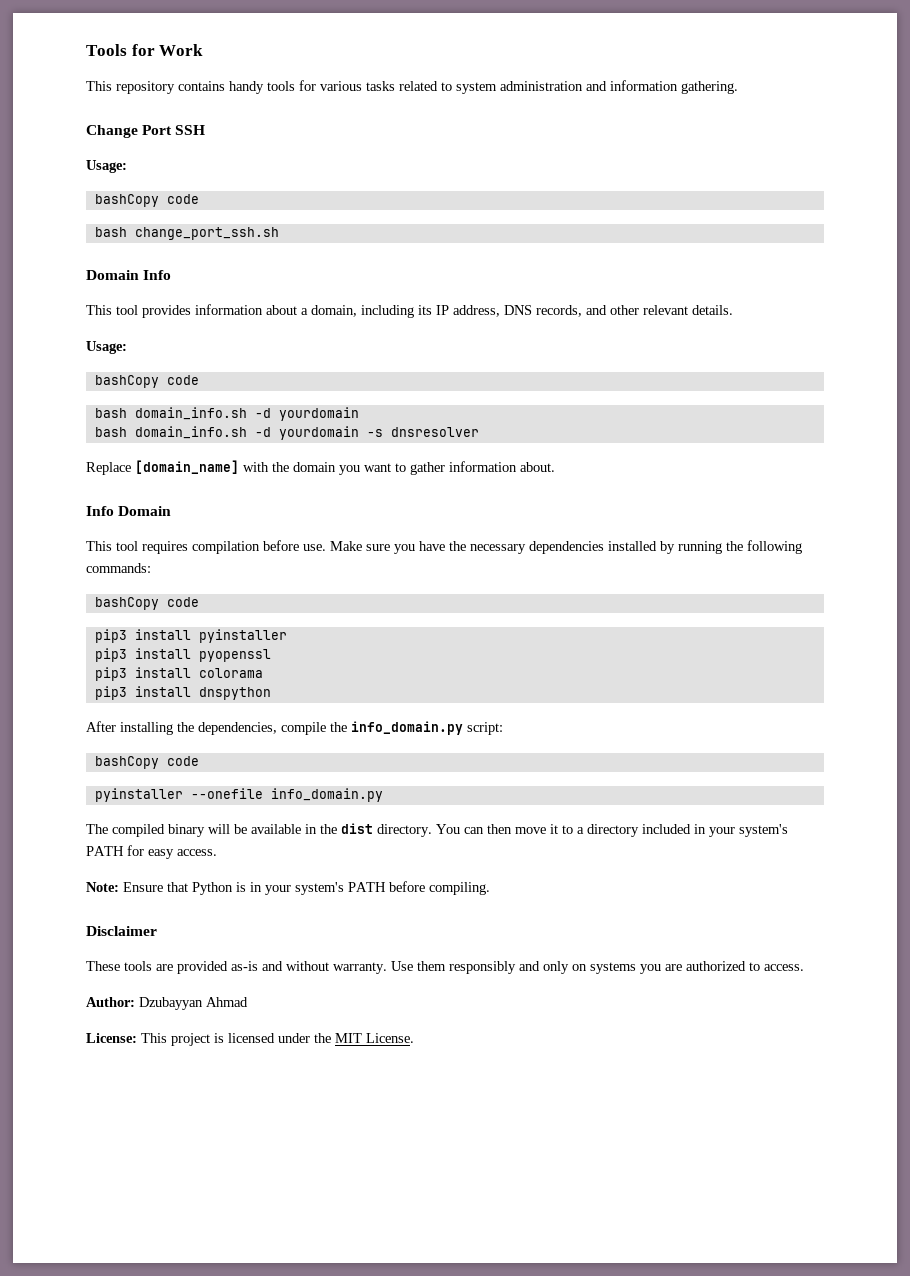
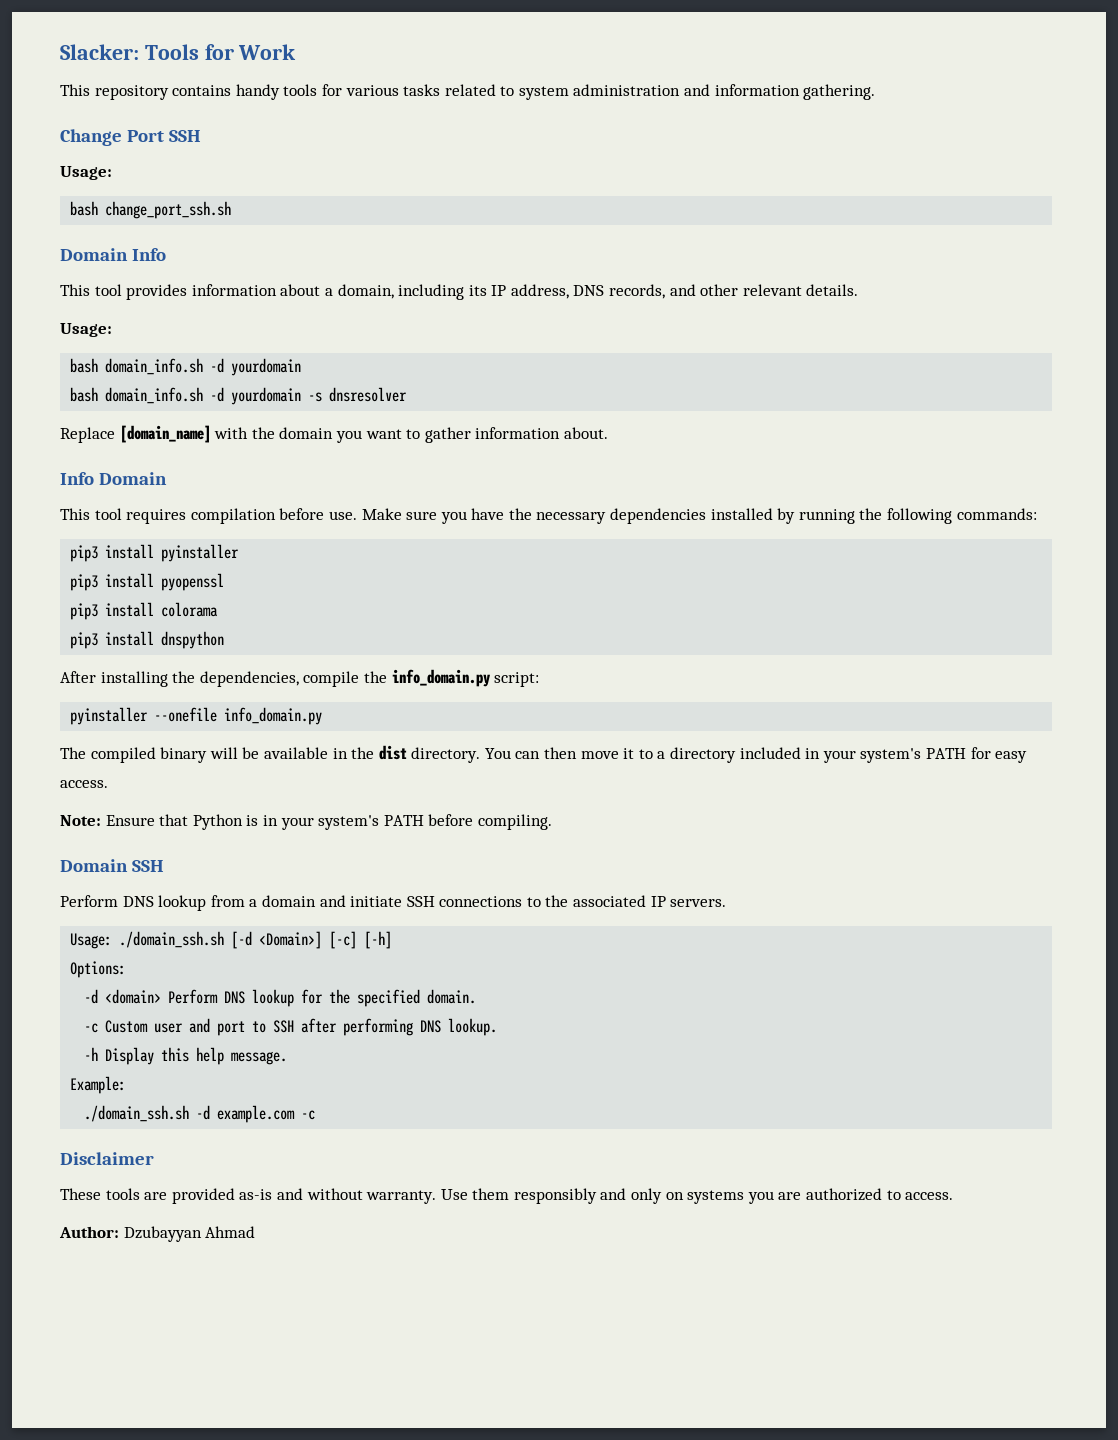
(86, 50) none -> [60,44,139,60] Slacker:
[94,194,199,207] // bashCopy code -> (112, 173) none
[94,375,199,388] // bashCopy code -> (112, 330) none
[94,597,199,610] // bashCopy code -> (1037, 514) none
[94,756,199,769] // bashCopy code -> (540, 679) none
(490, 888) none -> [60,859,165,872] [60,895,727,911] [70,931,393,949] [70,961,127,978] [84,989,477,1007] [84,1018,498,1036] [84,1047,288,1065] [70,1076,127,1094] [84,1105,316,1123] // Domain SSH // Perform DNS lookup from a domain and initiate SSH connections to the associated IP servers. // Usage: ./domain_ssh.sh [-d <Domain>] [-c] [-h] // Options: // -d <domain> Perform DNS lookup for the specified domain. // -c Custom user and port to SSH after performing DNS lookup. // -h Display this help message. // Example: // ./domain_ssh.sh -d example.com -c
[86,1033,414,1046] // License: This project is licensed under the MIT License. -> (256, 1232) none

